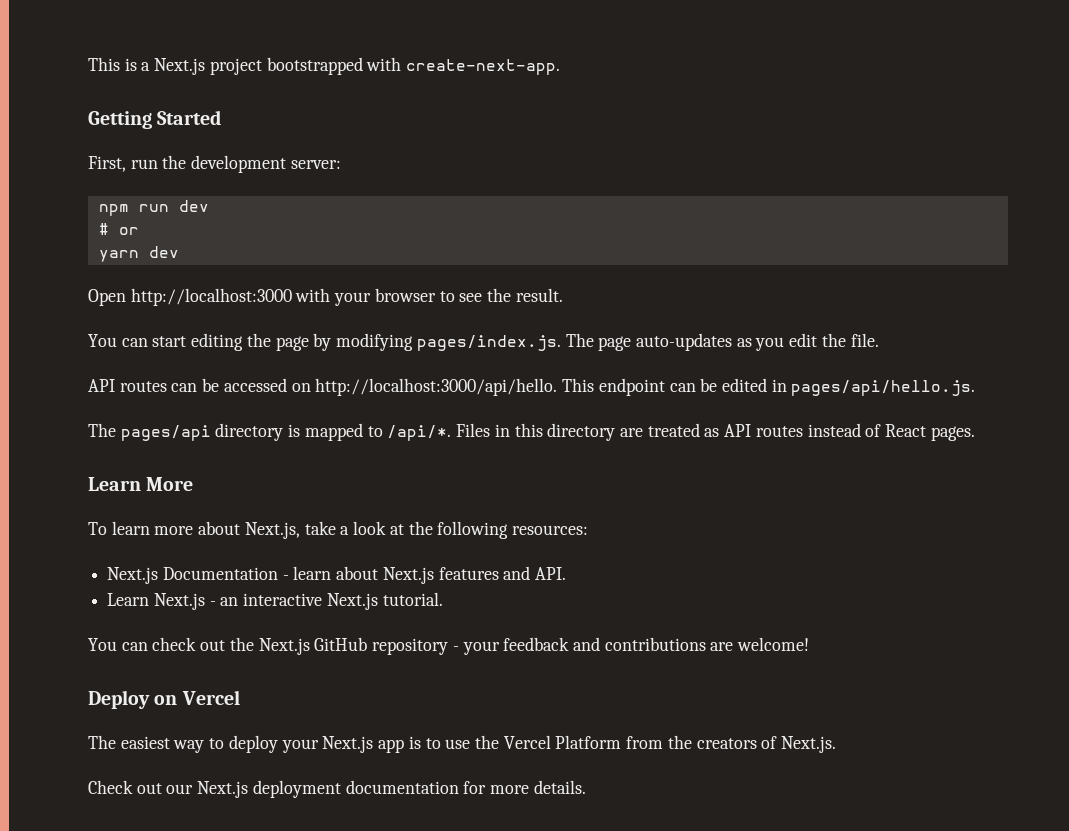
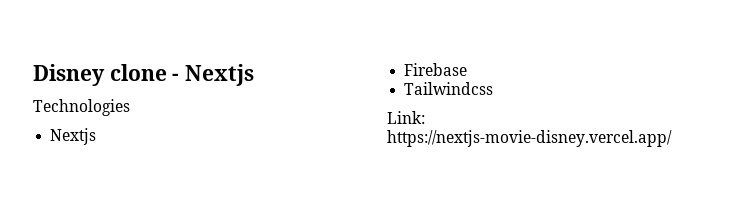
[88,57,561,75] [88,110,222,129] [88,155,341,173] [98,200,209,216] [98,223,139,235] [98,246,179,262] [88,288,563,306] [88,333,879,351] [88,378,976,396] [88,423,975,441] [88,477,194,491] [88,521,588,539] [107,566,567,584] [107,592,443,610] [88,637,810,655] [88,690,240,709] [88,735,837,753] [88,780,586,798] This is a Next.js project bootstrapped with create-next-app. // Getting Started // First, run the development server: // npm run dev // # or // yarn dev // Open http://localhost:3000 with your browser to see the result. // You can start editing the page by modifying pages/index.js. The page auto-updates as you edit the file. // API routes can be accessed on http://localhost:3000/api/hello. This endpoint can be edited in pages/api/hello.js. // The pages/api directory is mapped to /api/*. Files in this directory are treated as API routes instead of React pages. // Learn More // To learn more about Next.js, take a look at the following resources: // Next.js Documentation - learn about Next.js features and API. // Learn Next.js - an interactive Next.js tutorial. // You can check out the Next.js GitHub repository - your feedback and contributions are welcome! // Deploy on Vercel // The easiest way to deploy your Next.js app is to use the Vercel Platform from the creators of Next.js. // Check out our Next.js deployment documentation for more details. -> [33,64,255,86] [33,99,130,116] [50,128,97,145] [404,63,468,76] [404,82,494,95] [387,111,425,124] [387,130,672,147] Disney clone - Nextjs // Technologies // Nextjs // Firebase // Tailwindcss // Link: https://nextjs-movie-disney.vercel.app/

